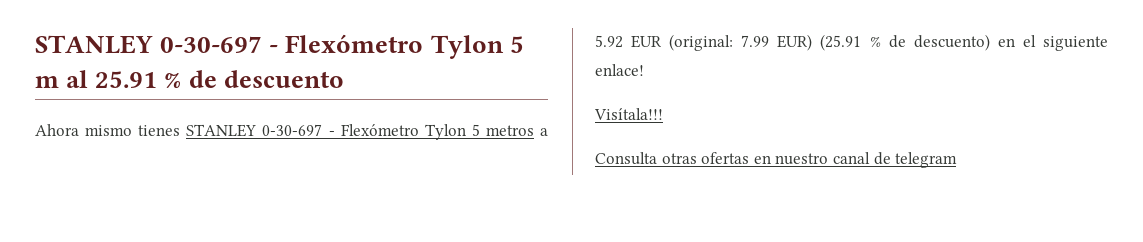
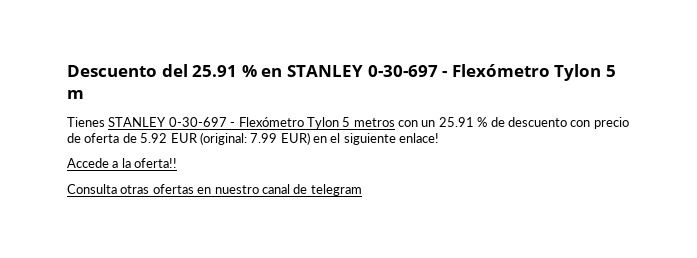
(35, 44) none -> [67,64,283,77] Descuento del 25.91 % en
[66,70,344,89] [35,124,181,136] al 25.91 % de descuento // Ahora mismo tienes -> [67,117,105,127] // Tienes
[540,128,549,136] a -> [398,117,629,129] [67,133,137,143] con un 25.91 % de descuento con precio de oferta de
[820,34,990,51] (25.91 % de descuento) -> (310, 138) none
[594,108,663,120] Visítala!!! -> [67,158,178,168] Accede a la oferta!!

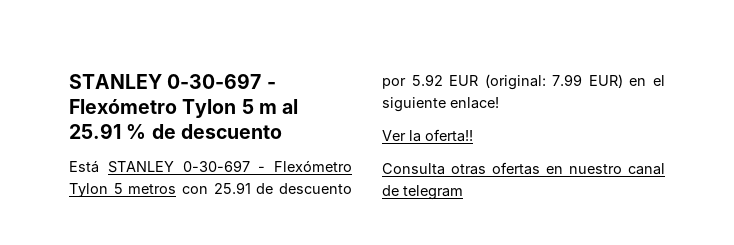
[67,64,283,77] Descuento del 25.91 % en -> (69, 81) none
[67,117,105,127] // Tienes -> [282,99,299,114] [69,123,282,139] [69,160,99,173] al 25.91 % de descuento // Está
[421,117,629,129] [67,133,137,143] un 25.91 % de descuento con precio de oferta de -> [213,182,352,194] [382,78,406,89] 25.91 de descuento por
[67,158,119,168] Accede a -> [382,130,406,141] Ver

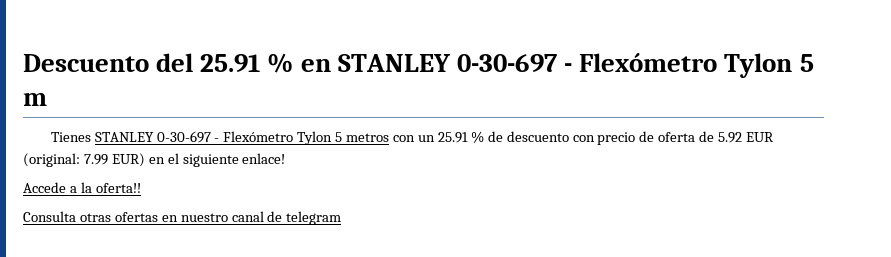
(69, 81) none -> [23,53,331,73] Descuento del 25.91 % en
[282,99,299,114] [69,123,282,139] [69,160,99,173] al 25.91 % de descuento // Está -> [50,132,91,142] // Tienes
[213,182,352,194] [382,78,406,89] 25.91 de descuento por -> [417,131,715,145] un 25.91 % de descuento con precio de oferta de
[382,130,406,141] Ver -> [23,182,77,193] Accede a

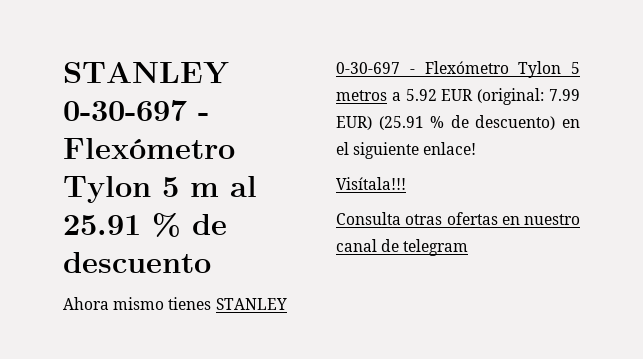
[23,53,331,73] Descuento del 25.91 % en -> (63, 73) none
[50,132,91,142] // Tienes -> [230,176,257,197] [63,213,227,237] [63,252,211,273] [63,297,212,310] al 25.91 % de descuento // Ahora mismo tienes
[393,131,715,145] con un 25.91 % de descuento con precio de oferta de -> [391,92,401,101] a
(145, 160) none -> [378,115,556,130] (25.91 % de descuento)
[23,182,141,193] Accede a la oferta!! -> [336,177,406,190] Visítala!!!

